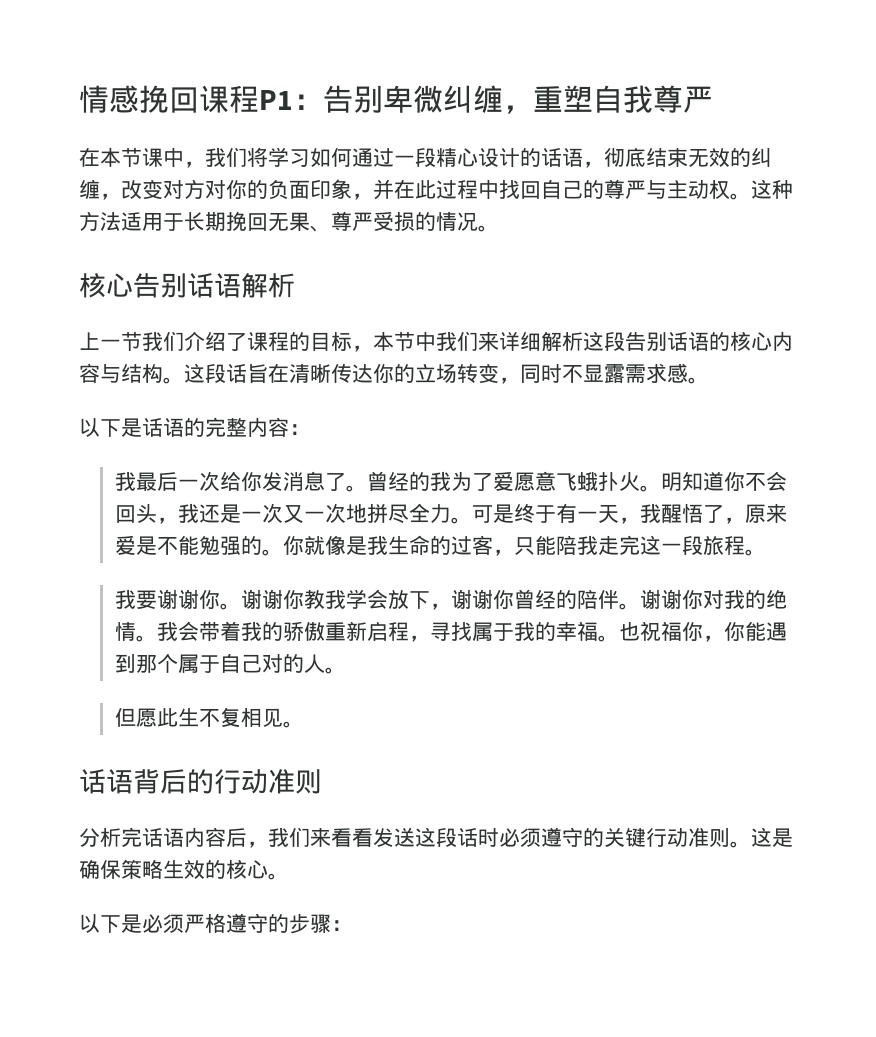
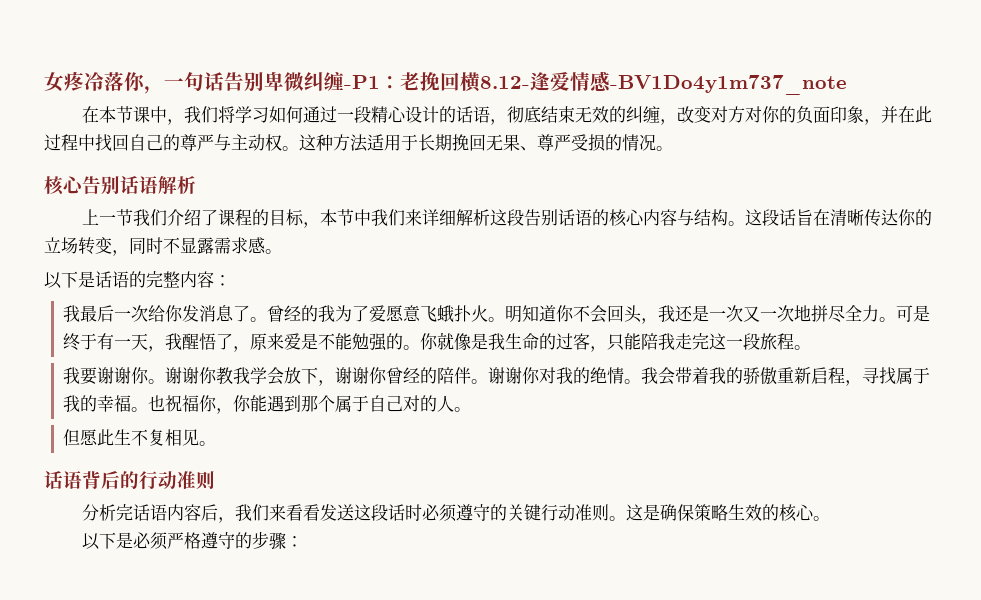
[79,85,713,114] 情感挽回课程P1：告别卑微纠缠，重塑自我尊严 -> [44,71,847,95] 女疼冷落你，一句话告别卑微纠缠-P1：老挽回横8.12-逢爱情感-BV1Do4y1m737_note

